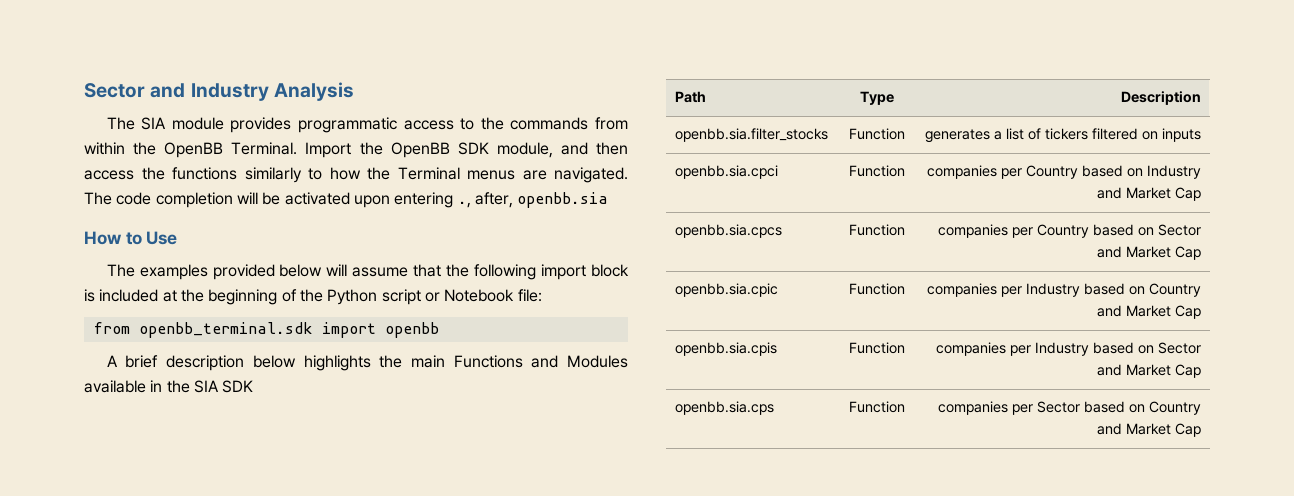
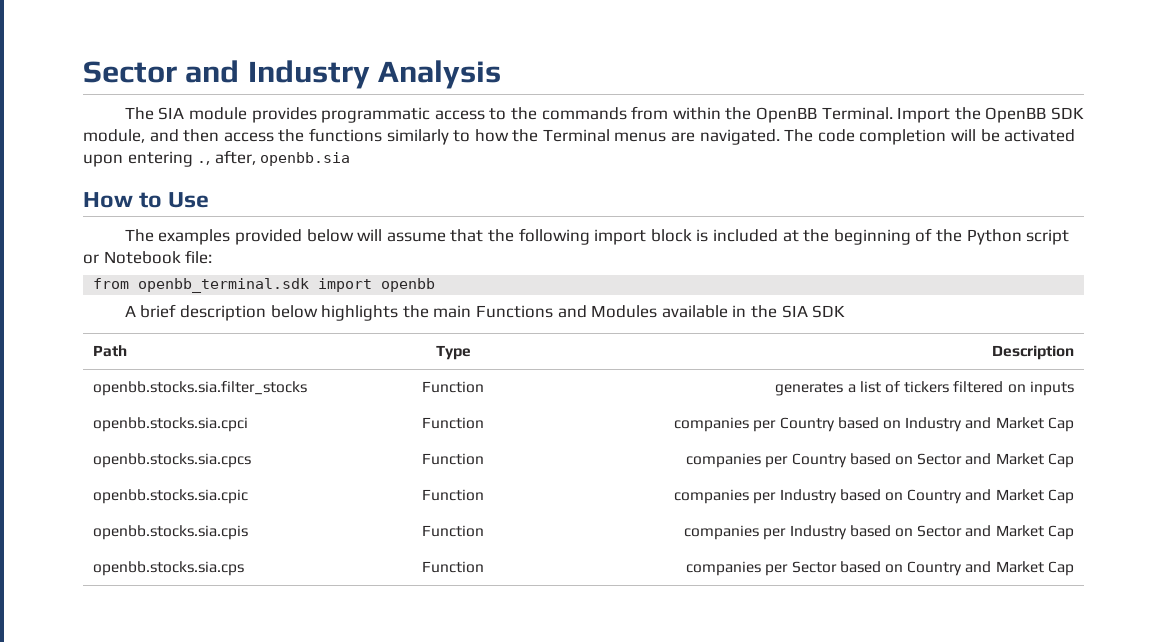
[675,128,829,142] openbb.sia.filter_stocks -> [93,381,308,396] openbb.stocks.sia.filter_stocks
[675,165,779,179] openbb.sia.cpci -> [93,417,249,432] openbb.stocks.sia.cpci
[675,224,783,238] openbb.sia.cpcs -> [93,453,252,468] openbb.stocks.sia.cpcs
[675,283,779,297] openbb.sia.cpic -> [93,489,249,504] openbb.stocks.sia.cpic
[675,342,778,356] openbb.sia.cpis -> [93,525,249,540] openbb.stocks.sia.cpis
[675,401,775,415] openbb.sia.cps -> [93,561,245,576] openbb.stocks.sia.cps

